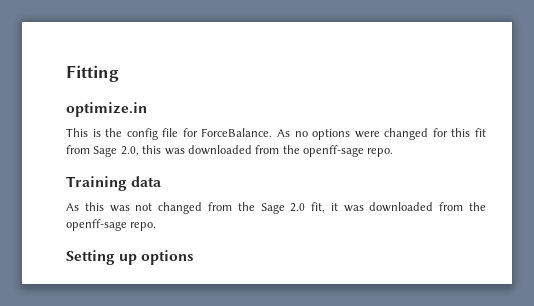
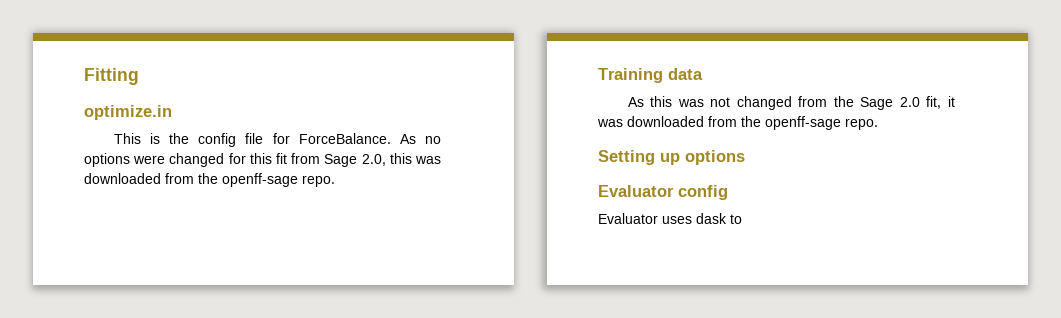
(195, 257) none -> [598,185,728,200] [598,213,742,224] // Evaluator config // Evaluator uses dask to

